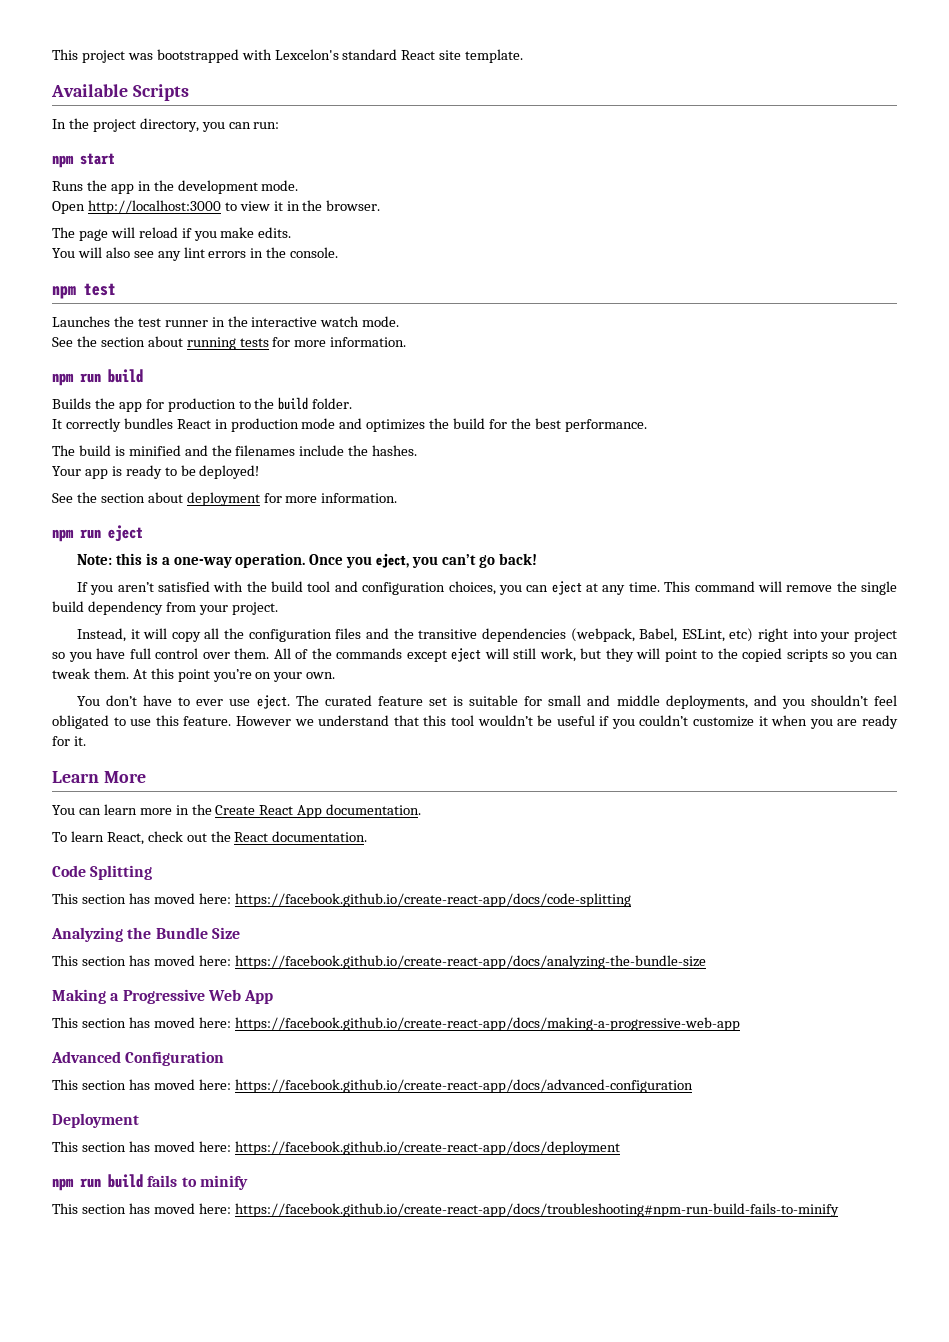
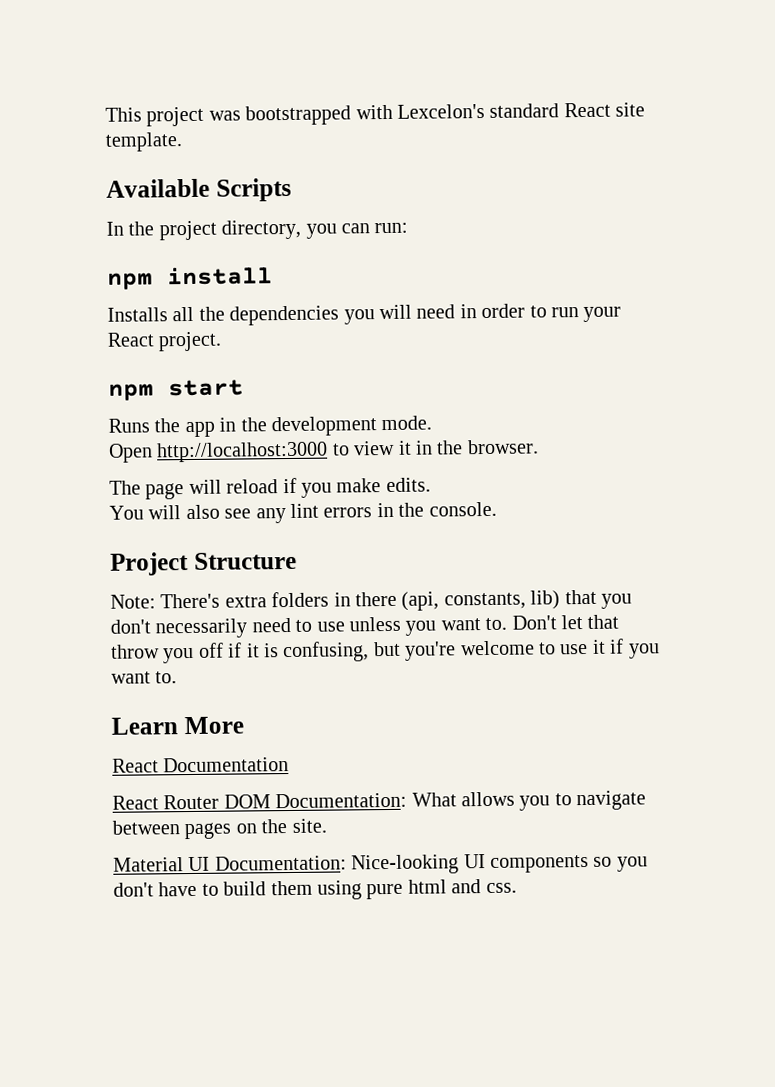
(280, 125) none -> [107,266,273,290] [107,303,622,326] [107,331,223,352] // npm install // Installs all the dependencies you will need in order to run your React project.
[52,283,116,299] [52,316,400,327] [52,336,407,350] [52,369,143,386] [52,397,353,412] [52,418,647,432] [52,445,418,456] [52,465,260,479] [52,492,398,506] [52,525,143,542] [76,553,537,568] [76,581,897,595] [52,601,278,615] [76,628,898,642] [52,648,898,662] [52,668,336,682] [76,695,897,709] [52,715,899,729] [52,736,86,746] [52,771,146,783] [52,804,422,818] [52,831,368,845] [52,865,153,880] [52,893,631,907] [51,927,240,942] [52,955,706,969] [52,989,274,1004] [52,1017,740,1031] [51,1051,225,1066] [52,1079,693,1093] [52,1113,139,1128] [52,1141,620,1155] [52,1174,248,1191] [52,1203,839,1217] npm test // Launches the test runner in the interactive watch mode. // See the section about running tests for more information. // npm run build // Builds the app for production to the build folder. // It correctly bundles React in production mode and optimizes the build for the best performance. // The build is minified and the filenames include the hashes. // Your app is ready to be deployed! // See the section about deployment for more information. // npm run eject // Note: this is a one-way operation. Once you eject, you can’t go back! // If you aren’t satisfied with the build tool and configuration choices, you can eject at any time. This command will remove the single build dependency from your project. // Instead, it will copy all the configuration files and the transitive dependencies (webpack, Babel, ESLint, etc) right into your project so you have full control over them. All of the commands except eject will still work, but they will point to the copied scripts so you can tweak them. At this point you’re on your own. // You don’t have to ever use eject. The curated feature set is suitable for small and middle deployments, and you shouldn’t feel obligated to use this feature. However we understand that this tool wouldn’t be useful if you couldn’t customize it when you are ready for it. // Learn More // You can learn more in the Create React App documentation. // To learn React, check out the React documentation. // Code Splitting // This section has moved here: https://facebook.github.io/create-react-app/docs/code-splitting // Analyzing the Bundle Size // This section has moved here: https://facebook.github.io/create-react-app/docs/analyzing-the-bundle-size // Making a Progressive Web App // This section has moved here: https://facebook.github.io/create-react-app/docs/making-a-progressive-web-app // Advanced Configuration // This section has moved here: https://facebook.github.io/create-react-app/docs/advanced-configuration // Deployment // This section has moved here: https://facebook.github.io/create-react-app/docs/deployment // npm run build fails to minify // This section has moved here: https://facebook.github.io/create-react-app/docs/troubleshooting#npm-run-build-fails-to-minify -> [110,551,297,576] [110,589,632,611] [110,614,620,639] [111,638,660,664] [111,671,178,684] [111,716,244,735] [112,757,290,773] [112,790,647,811] [112,818,327,840] [113,854,648,875] [113,879,517,900] Project Structure // Note: There's extra folders in there (api, constants, lib) that you don't necessarily need to use unless you want to. Don't let that throw you off if it is confusing, but you're welcome to use it if you want to. // Learn More // React Documentation // React Router DOM Documentation: What allows you to navigate between pages on the site. // Material UI Documentation: Nice-looking UI components so you don't have to build them using pure html and css.

